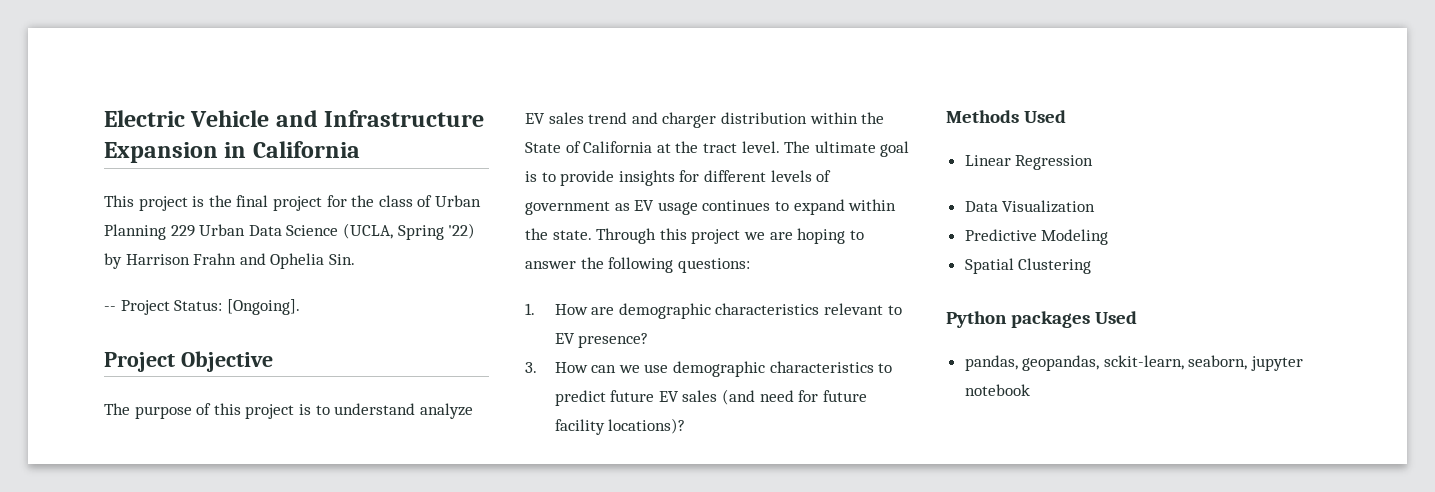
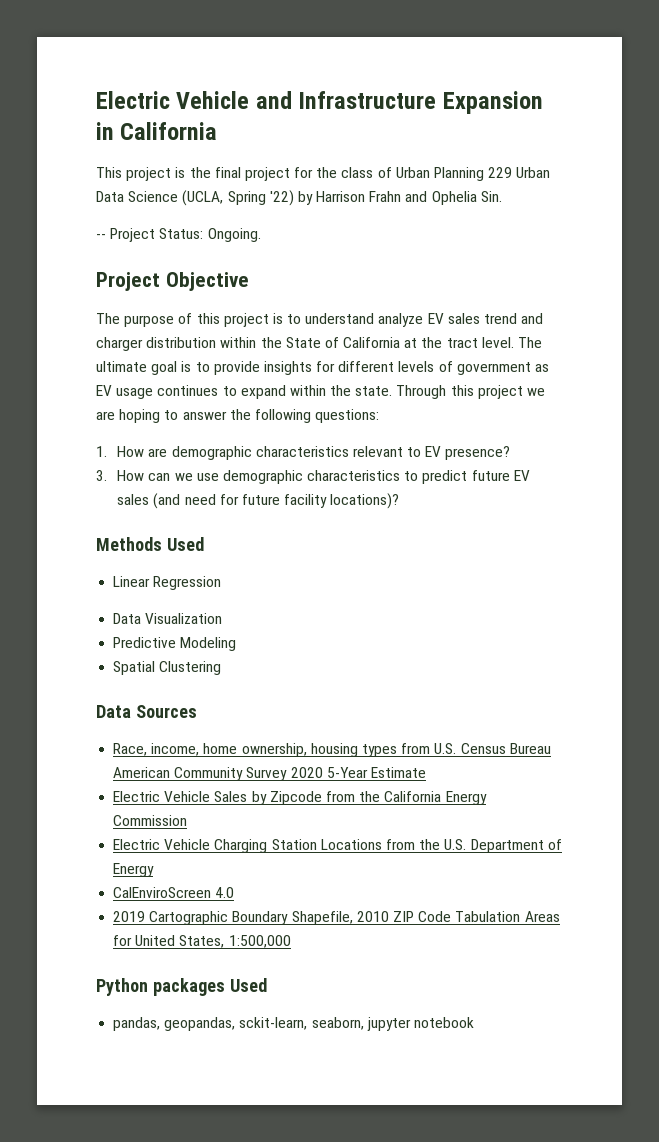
[226,299,300,315] [Ongoing]. -> [207,228,261,242] Ongoing.
(1092, 266) none -> [96,705,197,718] [113,743,551,757] [113,767,426,781] [113,791,487,805] [113,815,188,826] [113,839,562,853] [113,863,155,877] [113,887,235,898] [113,911,560,925] [113,935,291,948] // Data Sources // Race, income, home ownership, housing types from U.S. Census Bureau American Community Survey 2020 5-Year Estimate // Electric Vehicle Sales by Zipcode from the California Energy Commission // Electric Vehicle Charging Station Locations from the U.S. Department of Energy // CalEnviroScreen 4.0 // 2019 Cartographic Boundary Shapefile, 2010 ZIP Code Tabulation Areas for United States, 1:500,000

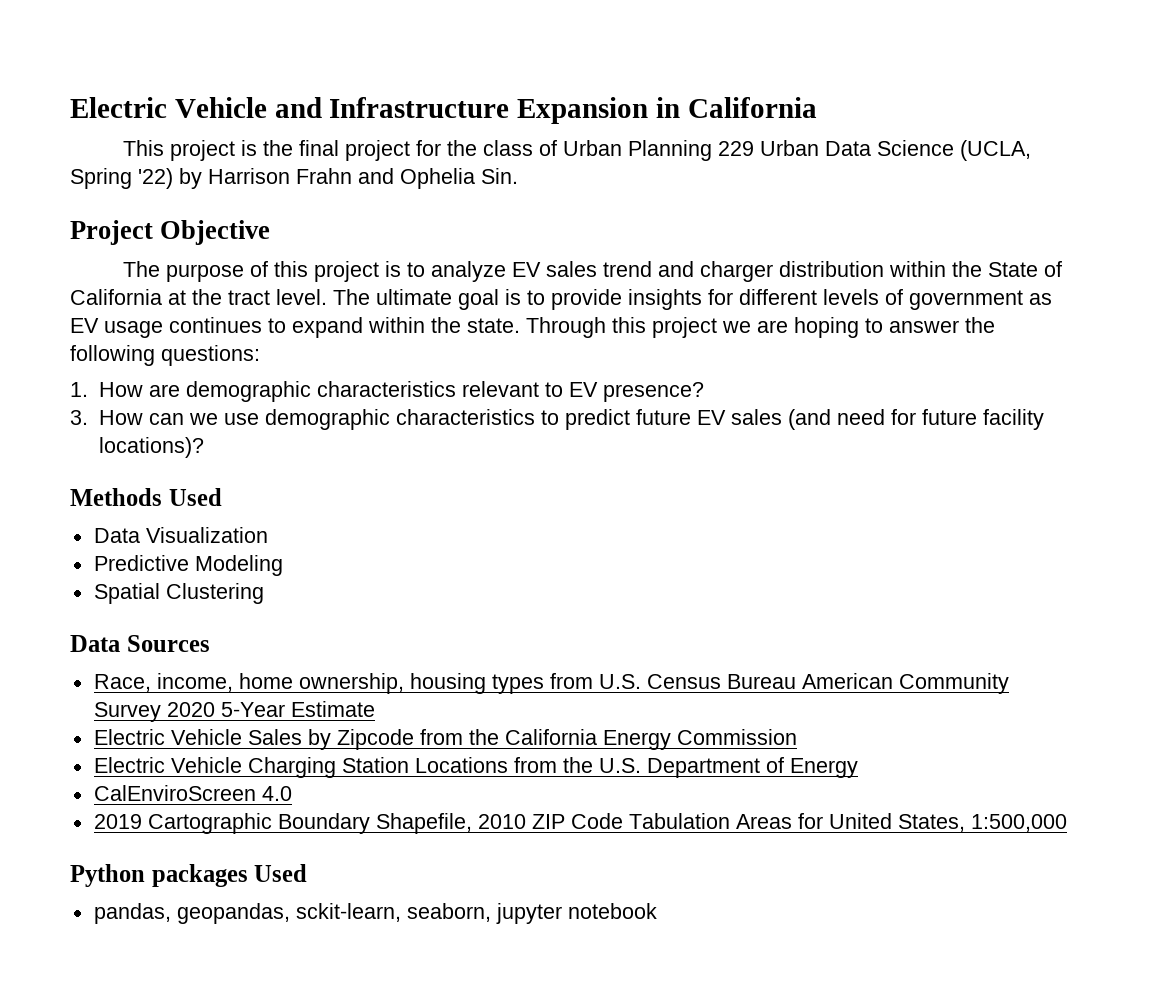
[96,228,261,242] // -- Project Status: Ongoing. -> (518, 176) none
[305,313,375,324] understand -> (426, 269) none
[113,576,222,590] // Linear Regression -> (222, 497) none

